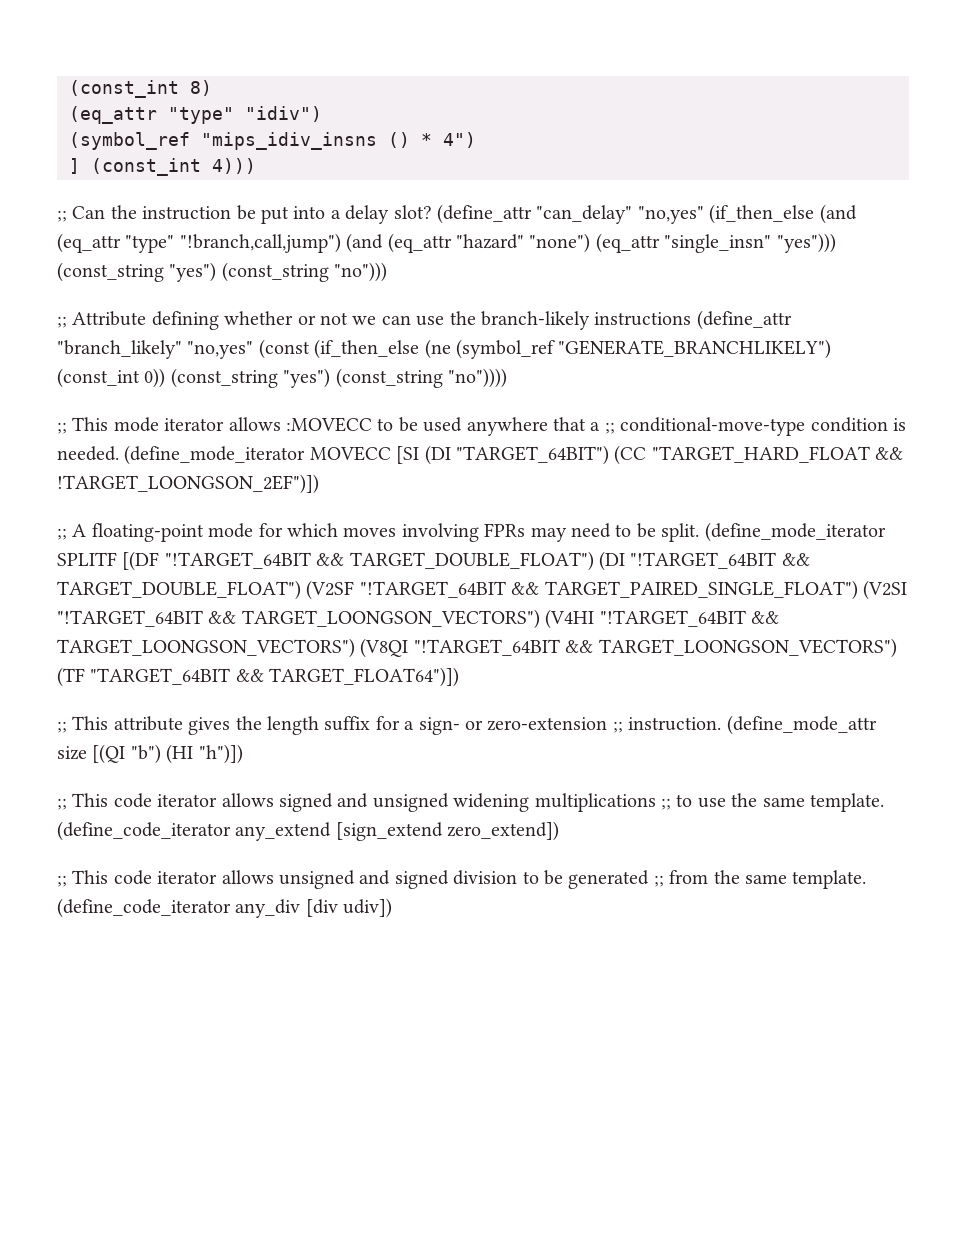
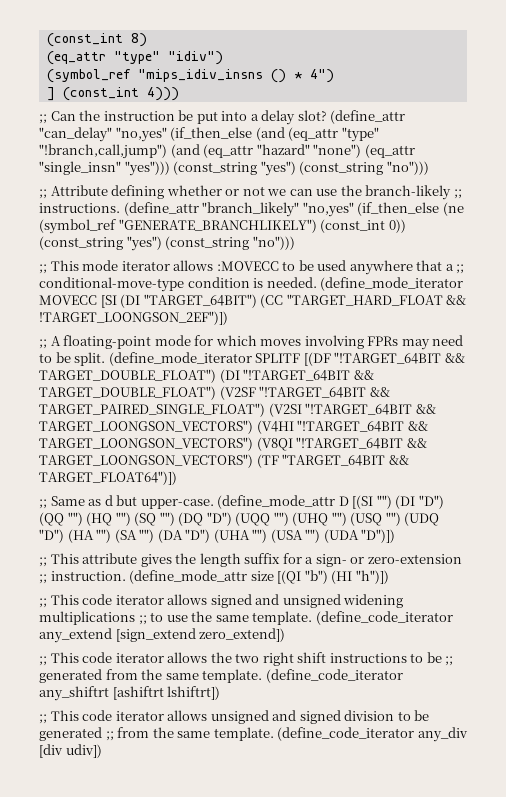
[594,312,692,326] instructions -> [453,189,462,199] [39,203,120,213] ;; instructions.
[258,339,310,359] (const -> (354, 209) none
[448,368,507,388] "no")))) -> [252,236,295,250] "no")))
(460, 677) none -> [39,495,444,509] [39,512,440,526] [39,529,396,543] // ;; Same as d but upper-case. (define_mode_attr D [(SI "") (DI "D") (QQ "") (HQ "") (SQ "") (DQ "D") (UQQ "") (UHQ "") (USQ "") (UDQ "D") (HA "") (SA "") (DA "D") (UHA "") (USA "") (UDA "D")])
(560, 831) none -> [39,652,454,666] [39,669,403,683] [39,686,221,701] // ;; This code iterator allows the two right shift instructions to be ;; generated from the same template. (define_code_iterator any_shiftrt [ashiftrt lshiftrt])

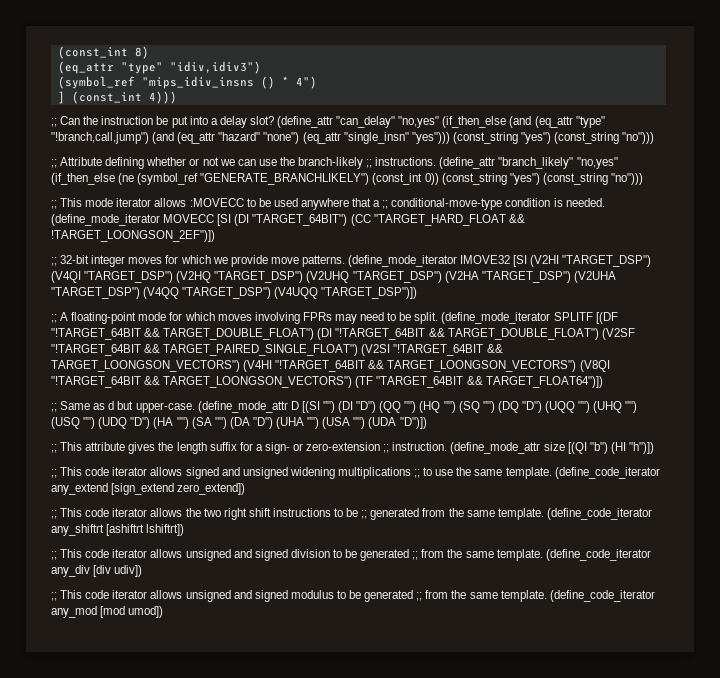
[167,51,223,65] "idiv") -> [169,61,261,74] "idiv,idiv3")
(228, 318) none -> [51,255,652,267] [51,271,616,283] [51,287,418,299] // ;; 32-bit integer moves for which we provide move patterns. (define_mode_iterator IMOVE32 [SI (V2HI "TARGET_DSP") (V4QI "TARGET_DSP") (V2HQ "TARGET_DSP") (V2UHQ "TARGET_DSP") (V2HA "TARGET_DSP") (V2UHA "TARGET_DSP") (V4QQ "TARGET_DSP") (V4UQQ "TARGET_DSP")])
(102, 751) none -> [51,590,655,602] [51,606,164,618] // ;; This code iterator allows unsigned and signed modulus to be generated ;; from the same template. (define_code_iterator any_mod [mod umod])

